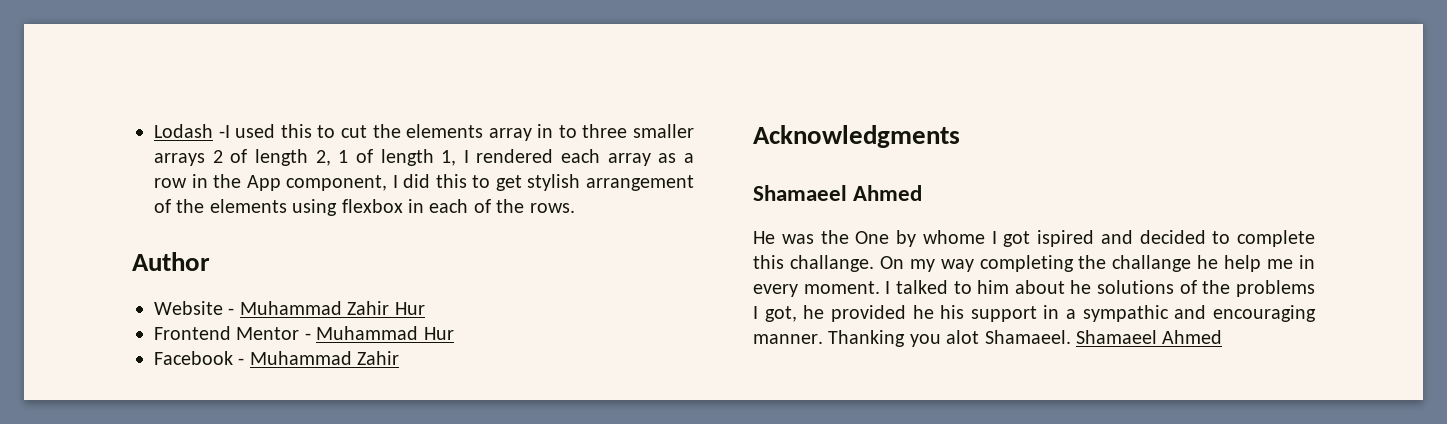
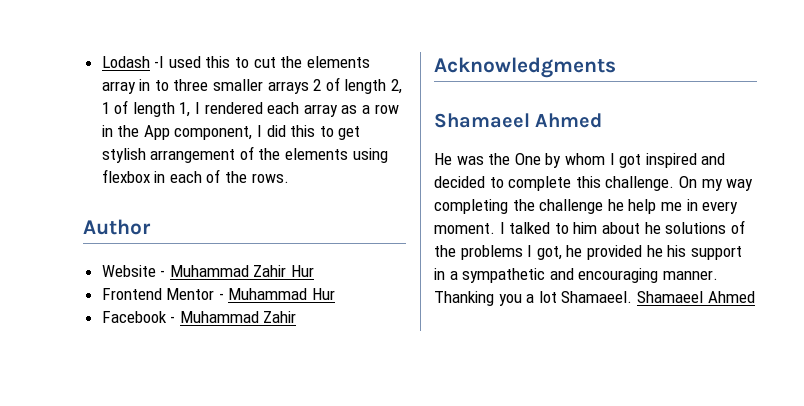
[922,230,985,244] whome -> [564,153,605,165] whom
[1037,230,1094,247] ispired -> [645,153,697,168] inspired
[789,255,874,272] challange. -> [605,176,675,191] challenge.
[1112,255,1192,272] challange -> [539,199,604,214] challenge
[1082,305,1169,322] sympathic -> [462,268,546,283] sympathetic
[946,330,980,344] alot -> [526,291,557,303] a lot

